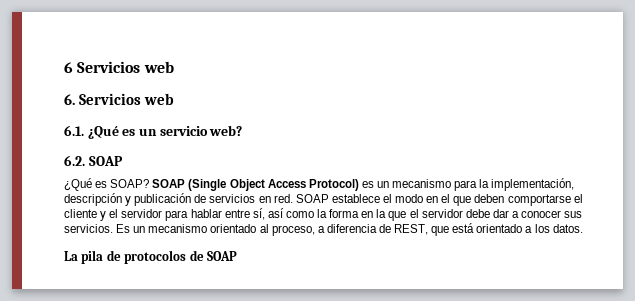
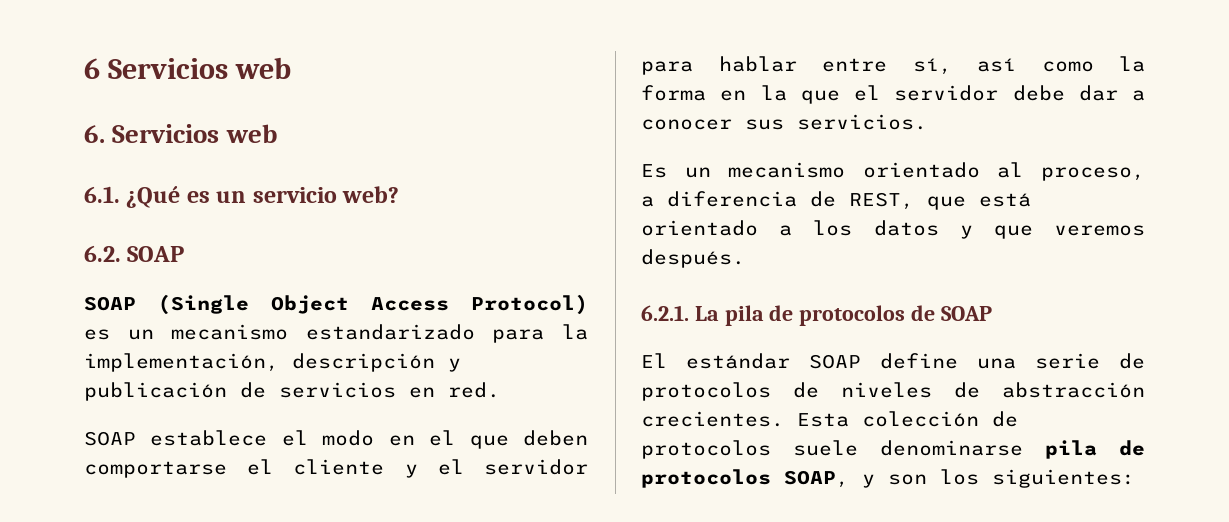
[64,178,150,191] ¿Qué es SOAP? -> (185, 254) none
(452, 183) none -> [305,324,475,340] estandarizado
(293, 198) none -> (500, 390) //
(113, 228) none -> (927, 122) //
[552,224,583,233] datos. // -> [873,220,1145,239] [641,249,745,268] [641,305,689,321] datos y que veremos después. // 6.2.1.
(237, 256) none -> [641,353,1145,369] [641,382,1145,401] [641,411,1018,427] [641,440,1145,459] [641,469,1135,488] // El estándar SOAP define una serie de protocolos de niveles de abstracción crecientes. Esta colección de protocolos suele denominarse pila de protocolos SOAP, y son los siguientes:

